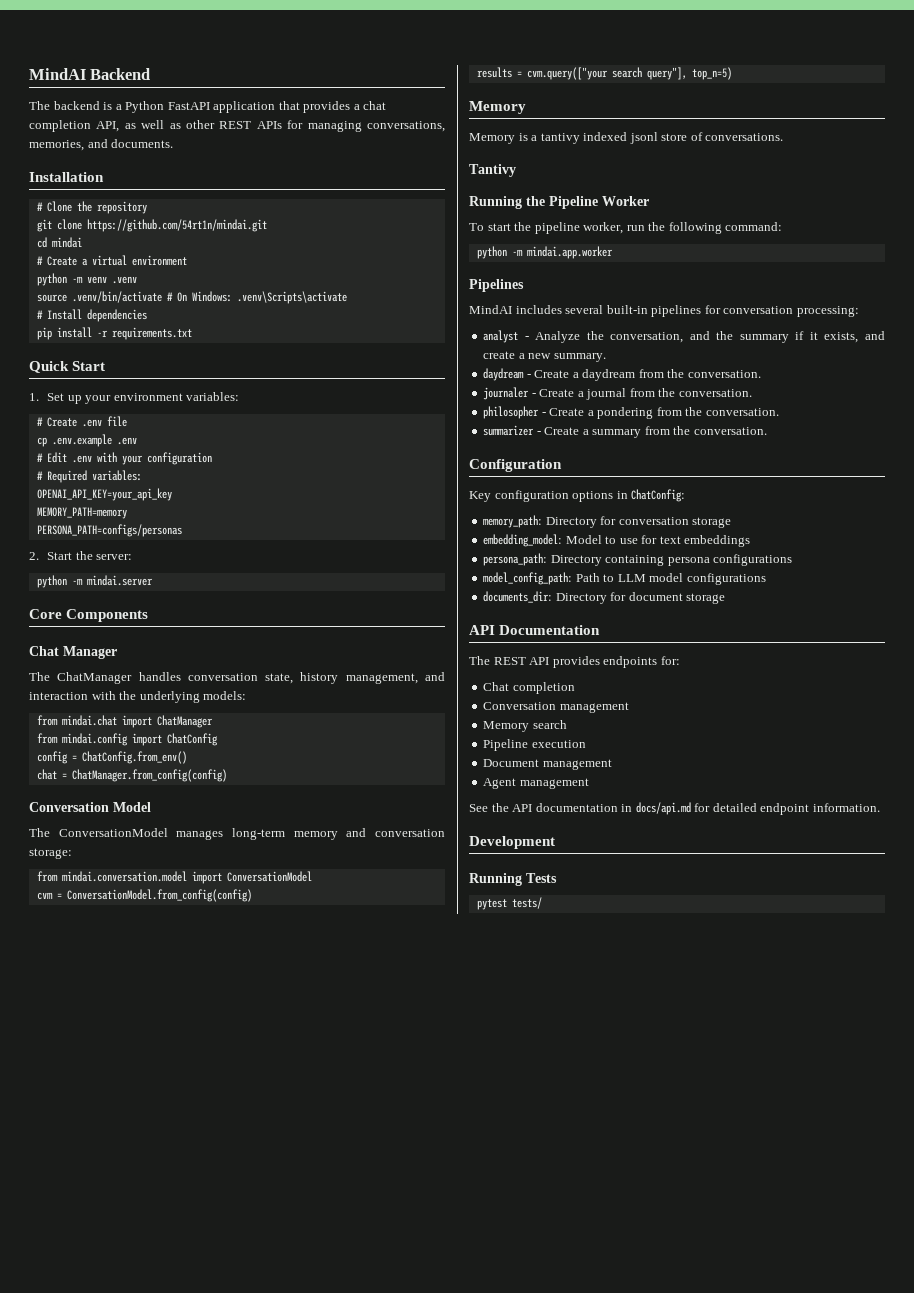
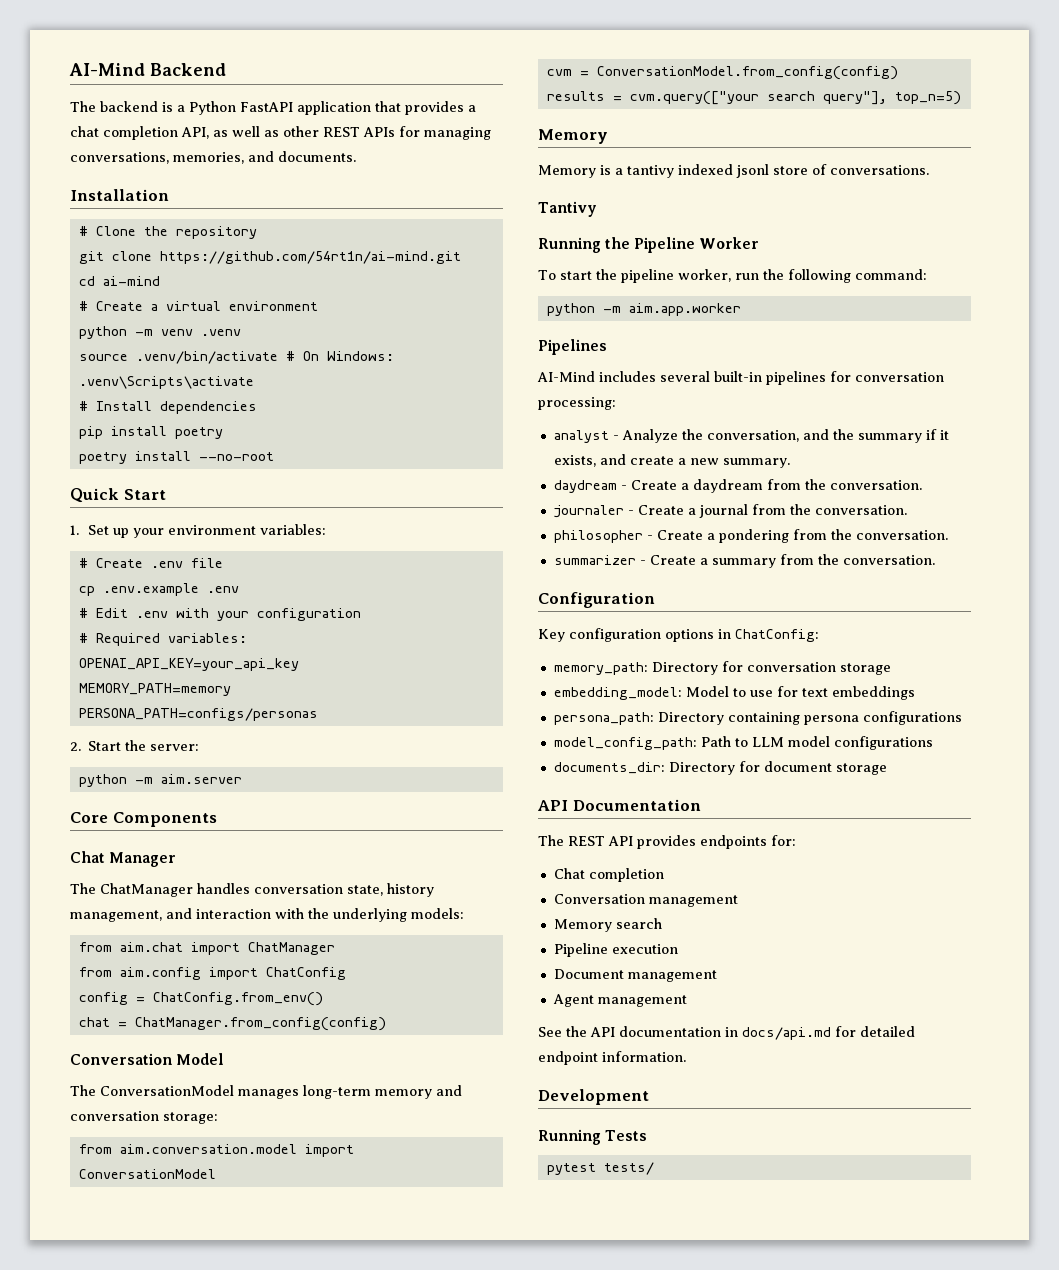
[29,68,86,80] MindAI -> [69,63,145,76] AI-Mind
[86,219,267,232] https://github.com/54rt1n/mindai.git -> [159,251,461,264] https://github.com/54rt1n/ai-mind.git
[51,237,82,248] mindai -> [102,276,160,286] ai-mind
[96,327,192,340] -r requirements.txt -> [174,427,223,439] [78,451,274,464] poetry // poetry install --no-root
[86,575,153,586] mindai.server -> [160,774,242,784] aim.server
[61,715,117,726] mindai.chat -> [119,942,183,952] aim.chat
[61,733,128,746] mindai.config -> [119,967,201,980] aim.config
[61,871,187,882] mindai.conversation.model -> [119,1144,297,1154] aim.conversation.model
[526,246,613,259] mindai.app.worker -> [628,303,741,316] aim.app.worker
[469,305,512,314] MindAI -> [537,371,595,382] AI-Mind

